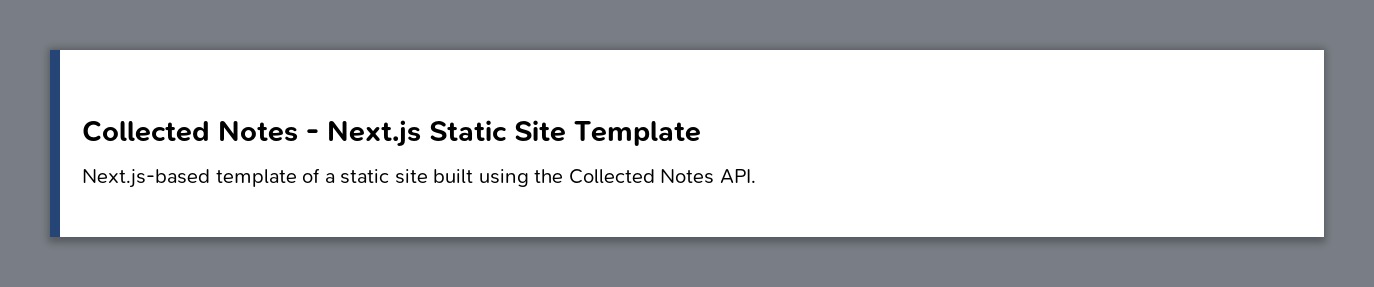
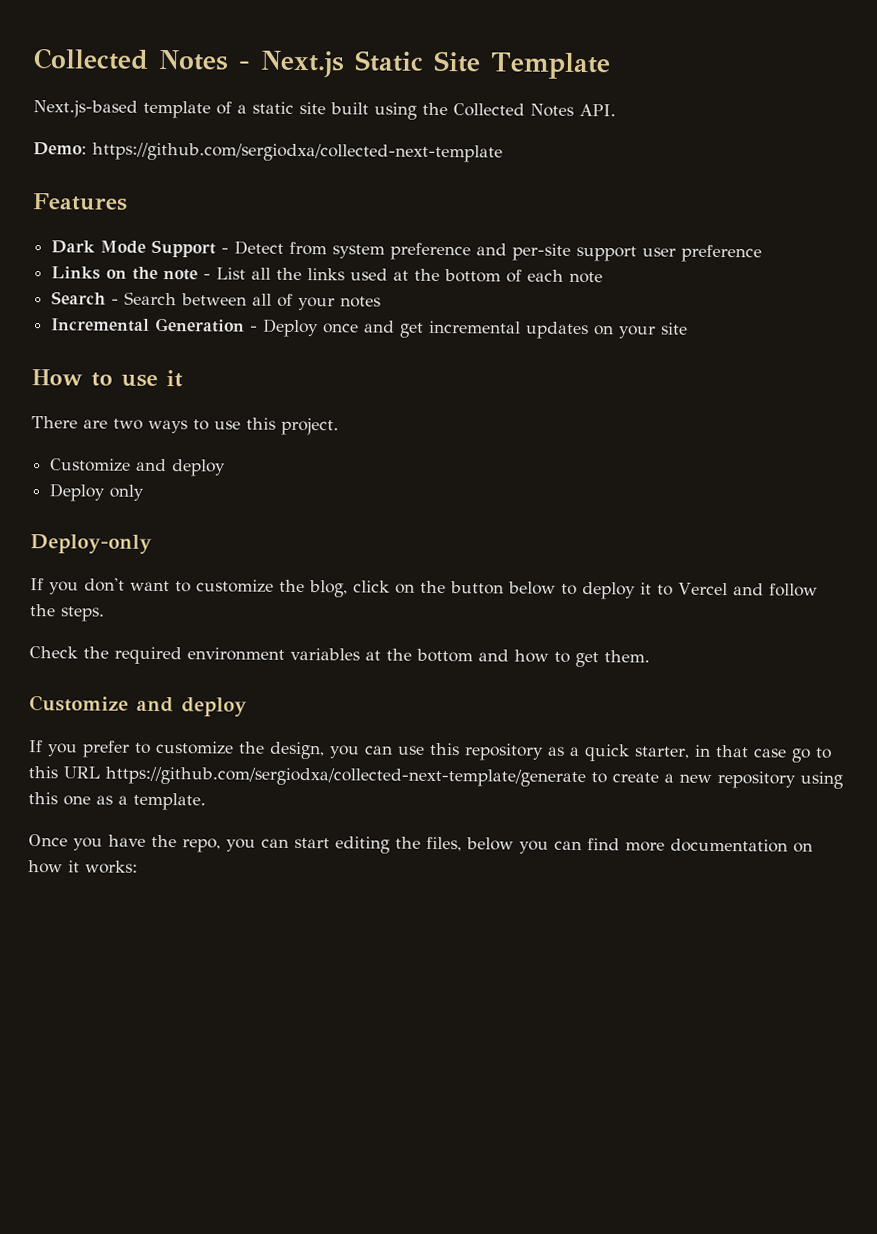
(756, 176) none -> [33,142,503,163] [32,193,128,211] [51,239,763,263] [51,266,604,284] [51,291,382,311] [51,317,689,340] [31,369,183,388] [31,416,339,436] [50,458,227,477] [49,483,145,502] [30,534,152,554] [30,577,818,600] [29,604,105,622] [29,646,650,668] [29,695,247,717] [29,740,832,763] [28,766,843,789] [28,792,206,811] [28,834,813,854] [28,860,138,874] // Demo: https://github.com/sergiodxa/collected-next-template // Features // Dark Mode Support - Detect from system preference and per-site support user preference // Links on the note - List all the links used at the bottom of each note // Search - Search between all of your notes // Incremental Generation - Deploy once and get incremental updates on your site // How to use it // There are two ways to use this project. // Customize and deploy // Deploy only // Deploy-only // If you don't want to customize the blog, click on the button below to deploy it to Vercel and follow the steps. // Check the required environment variables at the bottom and how to get them. // Customize and deploy // If you prefer to customize the design, you can use this repository as a quick starter, in that case go to this URL https://github.com/sergiodxa/collected-next-template/generate to create a new repository using this one as a template. // Once you have the repo, you can start editing the files, below you can find more documentation on how it works:

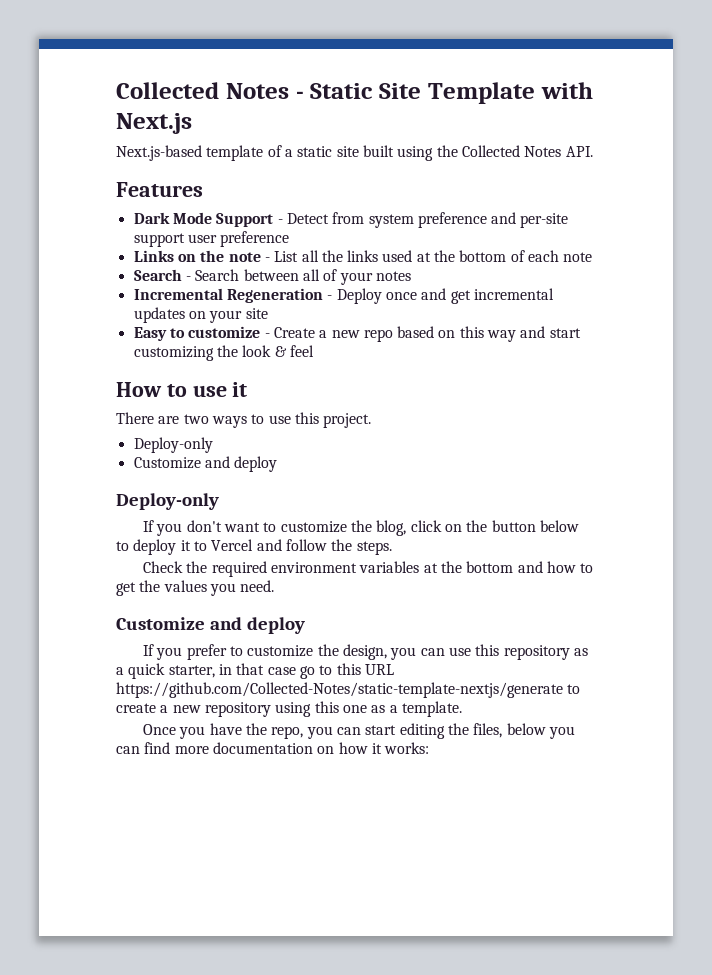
[260,50,345,78] Next.js -> (304, 95) none
(611, 66) none -> [540,82,593,99] [116,113,192,134] with Next.js
[33,142,503,163] // Demo: https://github.com/sergiodxa/collected-next-template -> (593, 151) none
[155,317,246,333] Generation -> [226,288,323,303] Regeneration
(689, 328) none -> [133,326,581,342] [133,345,314,361] // Easy to customize - Create a new repo based on this way and start customizing the look & feel
[50,458,227,477] [49,483,145,502] // Customize and deploy // Deploy only -> [133,437,213,453] [133,456,278,472] // Deploy-only // Customize and deploy
[604,650,650,663] them. -> [139,580,275,596] the values you need.
[105,766,586,788] https://github.com/sergiodxa/collected-next-template/generate -> [116,682,563,698] https://github.com/Collected-Notes/static-template-nextjs/generate

